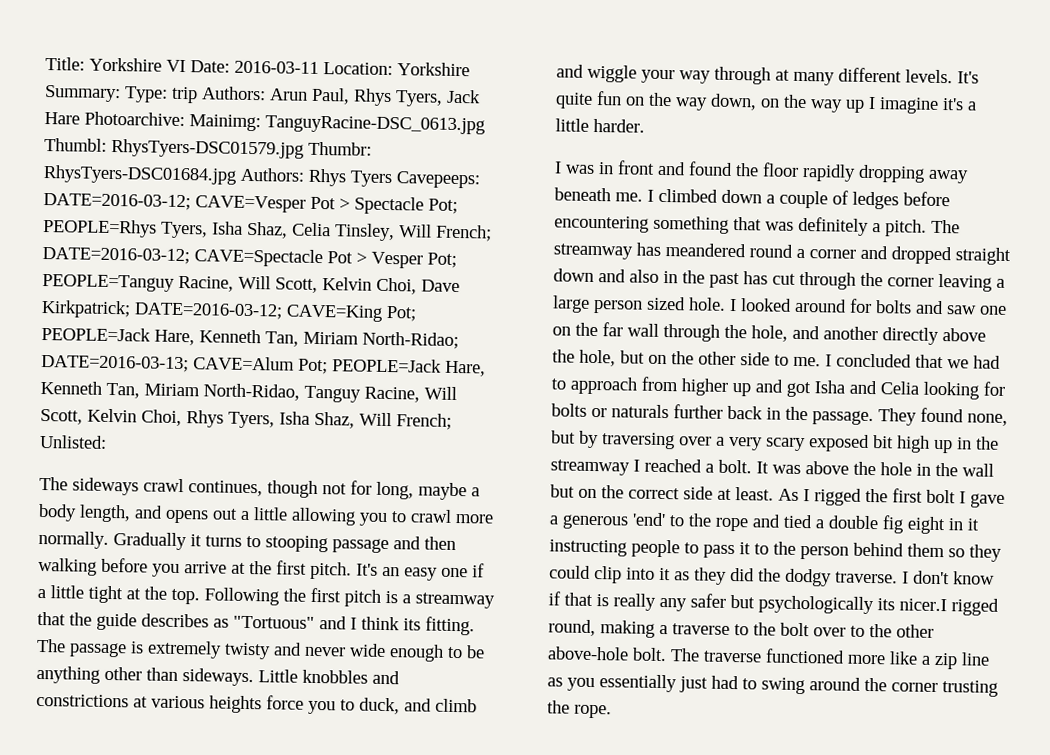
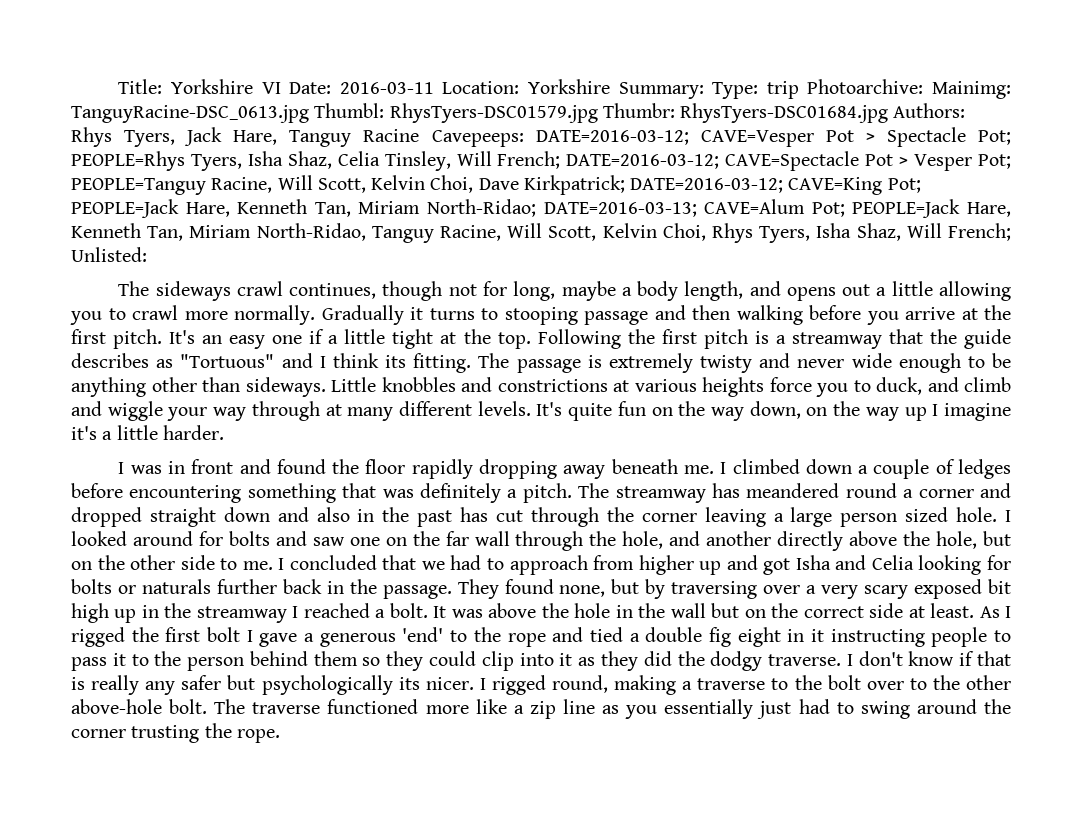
[201,86,481,107] [44,112,80,125] Authors: Arun Paul, Rhys Tyers, Jack Hare -> (799, 90) none
[350,170,392,188] Tyers -> [124,127,420,147] Tyers, Jack Hare, Tanguy Racine
[899,598,947,612] nicer.I -> [425,677,486,690] nicer. I

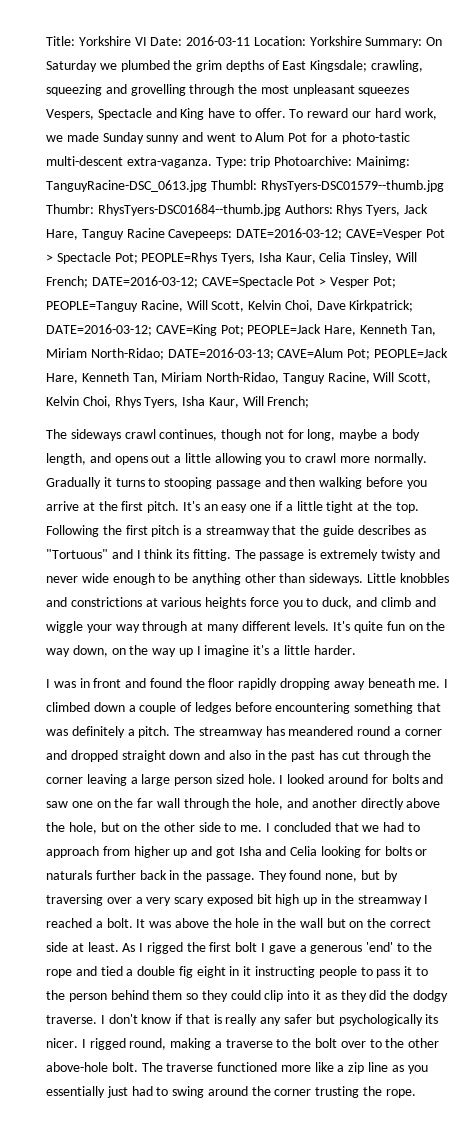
(704, 90) none -> [426,37,443,46] [46,60,424,72] [46,84,410,96] [46,108,437,120] [46,132,410,144] [46,156,212,168] On Saturday we plumbed the grim depths of East Kingsdale; crawling, squeezing and grovelling through the most unpleasant squeezes Vespers, Spectacle and King have to offer. To reward our hard work, we made Sunday sunny and went to Alum Pot for a photo-tastic multi-descent extra-vaganza.
[389,103,889,123] RhysTyers-DSC01579.jpg Thumbr: RhysTyers-DSC01684.jpg -> [260,180,444,192] [46,204,281,216] RhysTyers-DSC01579--thumb.jpg Thumbr: RhysTyers-DSC01684--thumb.jpg
[287,151,332,169] Shaz, -> [285,253,316,264] Kaur,
[856,223,1012,241] [71,247,147,262] Shaz, Will French; Unlisted: -> [208,396,310,408] Kaur, Will French;

